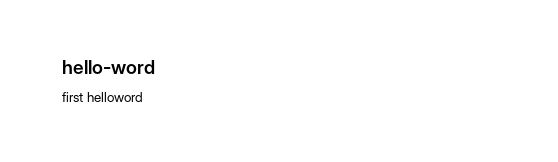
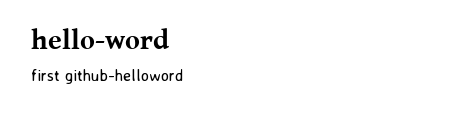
[86,92,143,102] helloword -> [65,69,183,84] github-helloword

